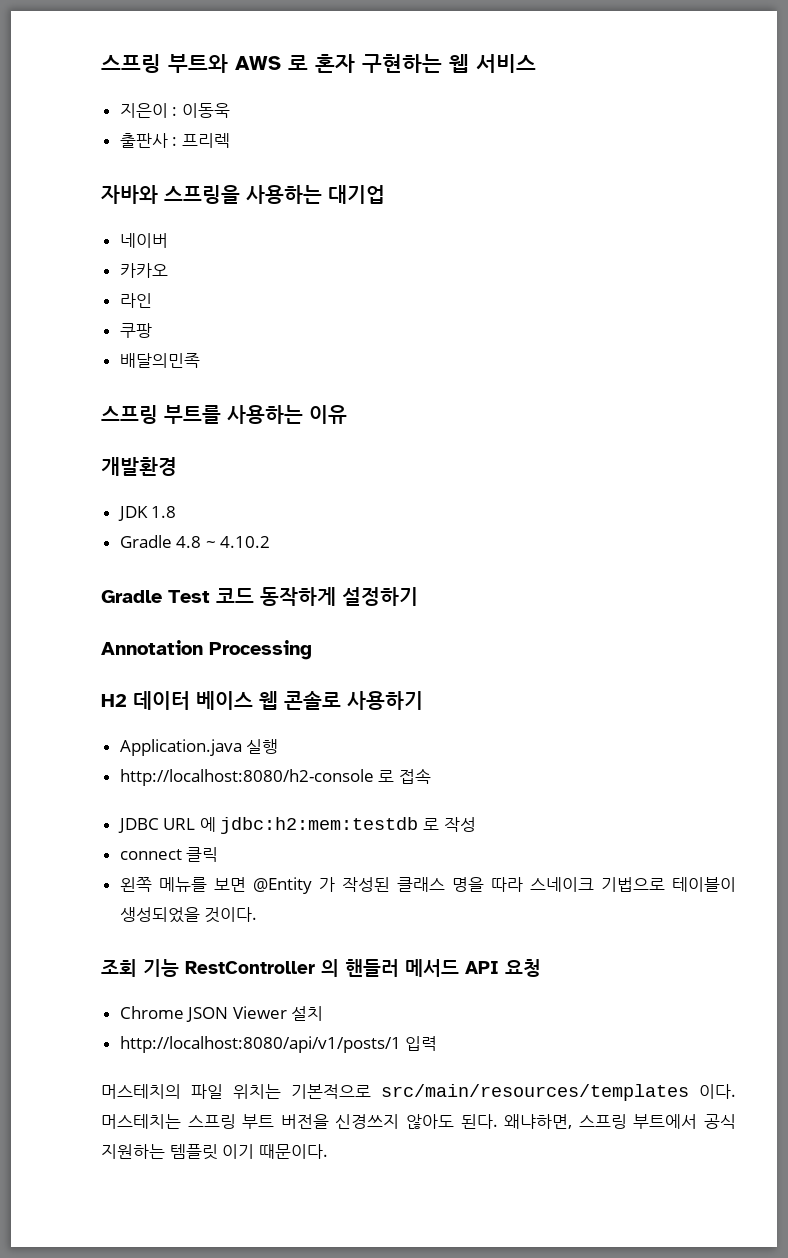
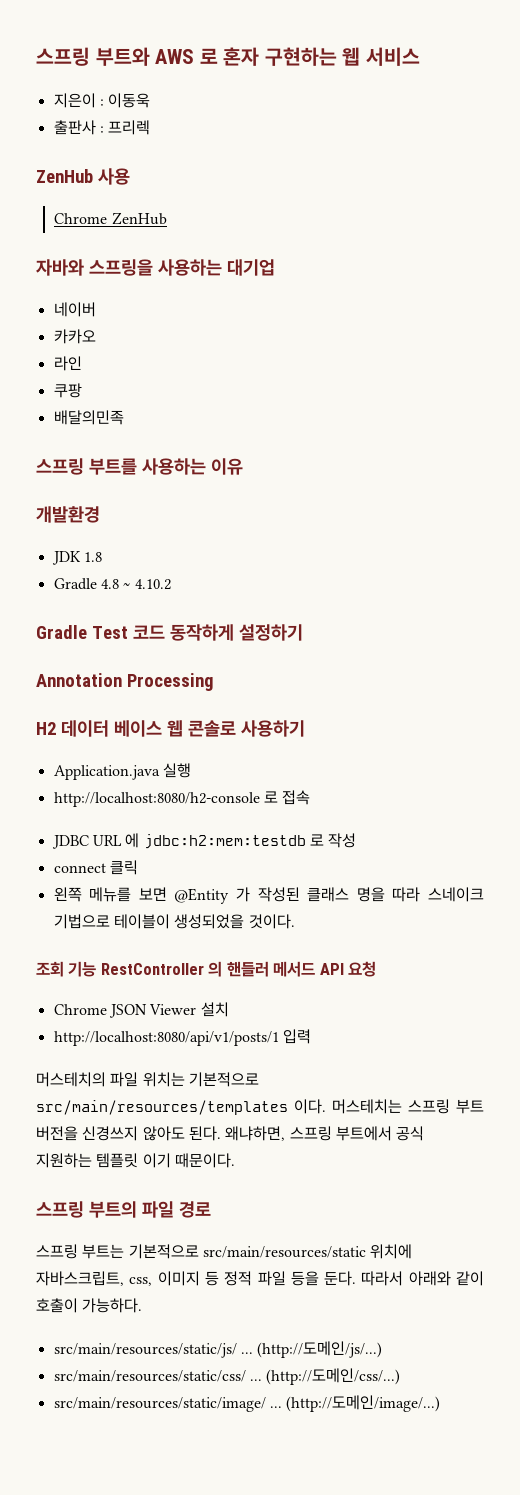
(230, 140) none -> [36,168,130,185] [54,212,167,225] // ZenHub 사용 // Chrome ZenHub
(328, 1151) none -> [36,1201,211,1218] [36,1244,413,1259] [36,1271,485,1286] [36,1298,143,1313] [53,1341,383,1358] [53,1368,401,1385] [53,1395,441,1412] // 스프링 부트의 파일 경로 // 스프링 부트는 기본적으로 src/main/resources/static 위치에 자바스크립트, css, 이미지 등 정적 파일 등을 둔다. 따라서 아래와 같이 호출이 가능하다. // src/main/resources/static/js/ ... (http://도메인/js/...) // src/main/resources/static/css/ ... (http://도메인/css/...) // src/main/resources/static/image/ ... (http://도메인/image/...)

